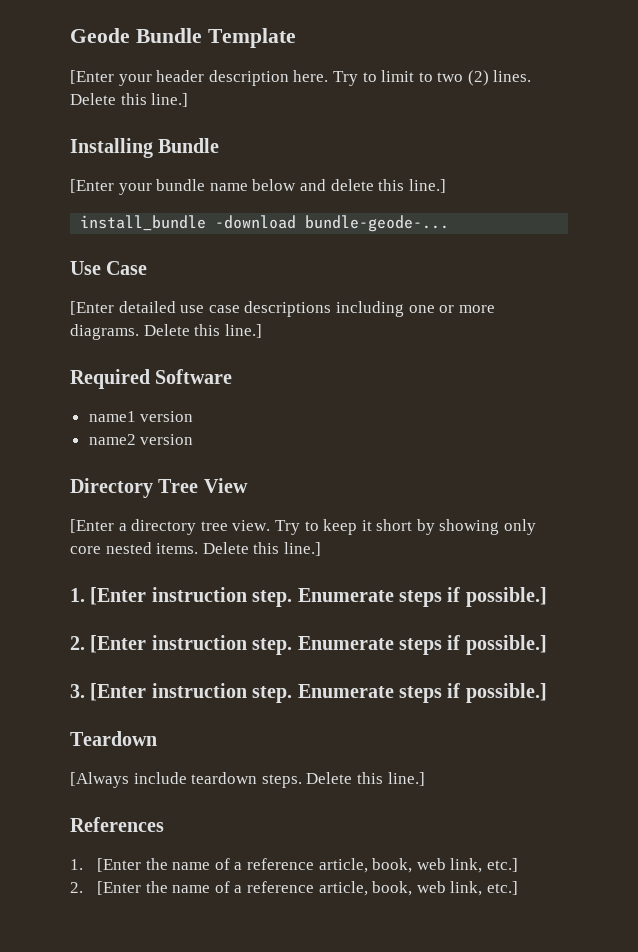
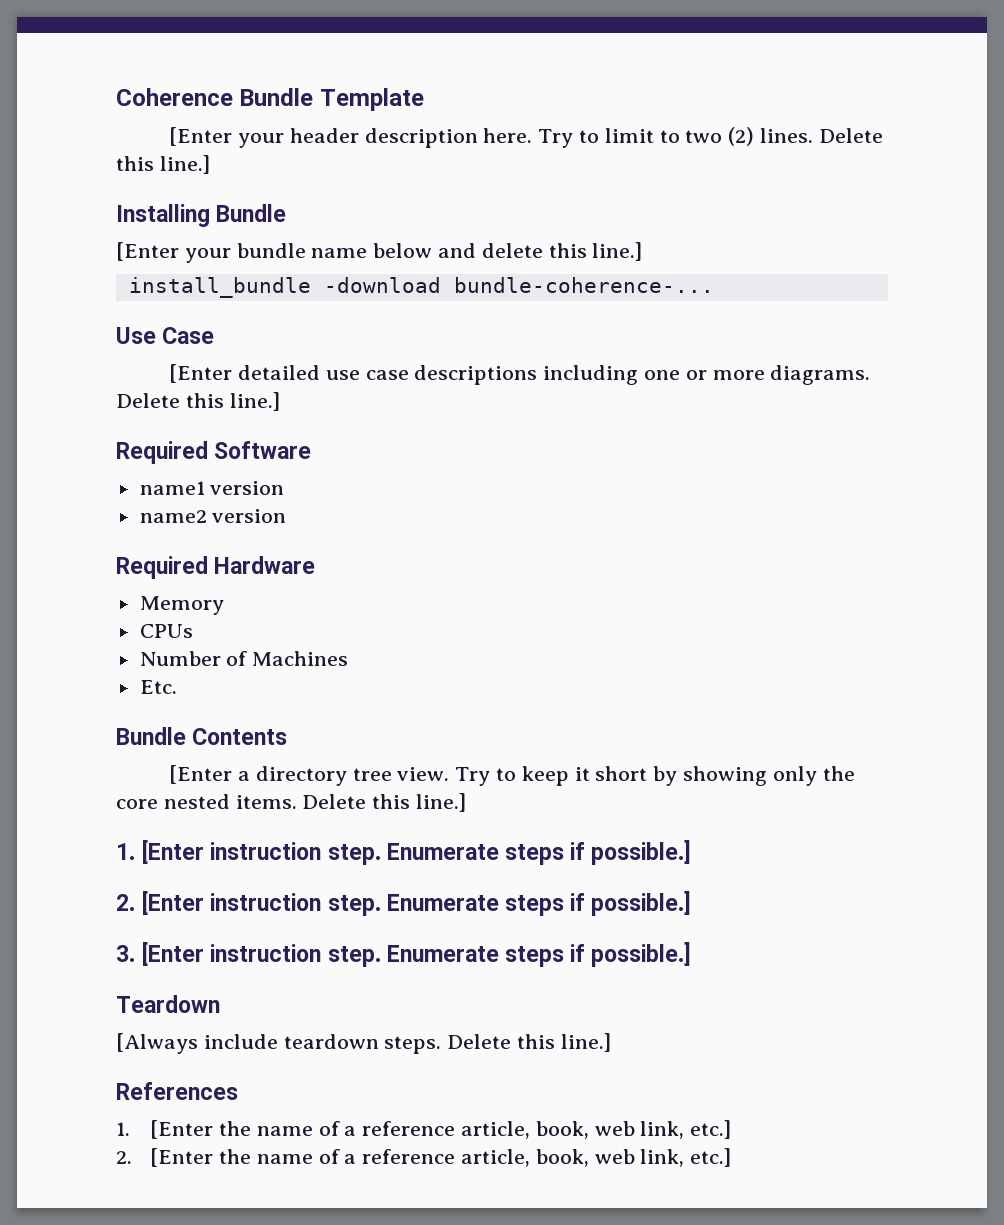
[70,28,130,43] Geode -> [116,88,233,106] Coherence
[305,215,450,232] bundle-geode-... -> [453,277,714,293] bundle-coherence-...
[70,478,248,498] Directory Tree View -> [116,556,316,579] [139,596,224,615] [139,624,193,638] [139,651,349,666] [139,680,177,694] [116,727,288,745] Required Hardware // Memory // CPUs // Number of Machines // Etc. // Bundle Contents
(537, 527) none -> [822,766,855,781] the

